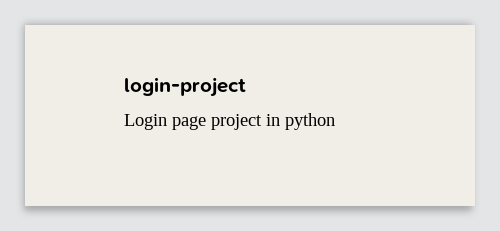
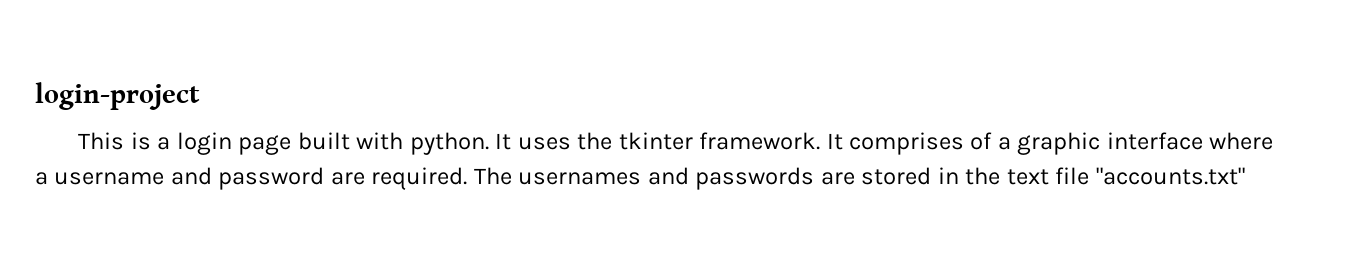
[124,113,335,130] Login page project in python -> [78,132,1274,155] [35,167,1245,190] This is a login page built with python. It uses the tkinter framework. It comprises of a graphic interface where a username and password are required. The usernames and passwords are stored in the text file "accounts.txt"

